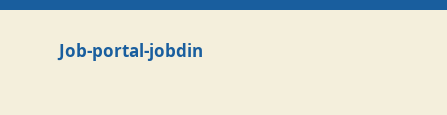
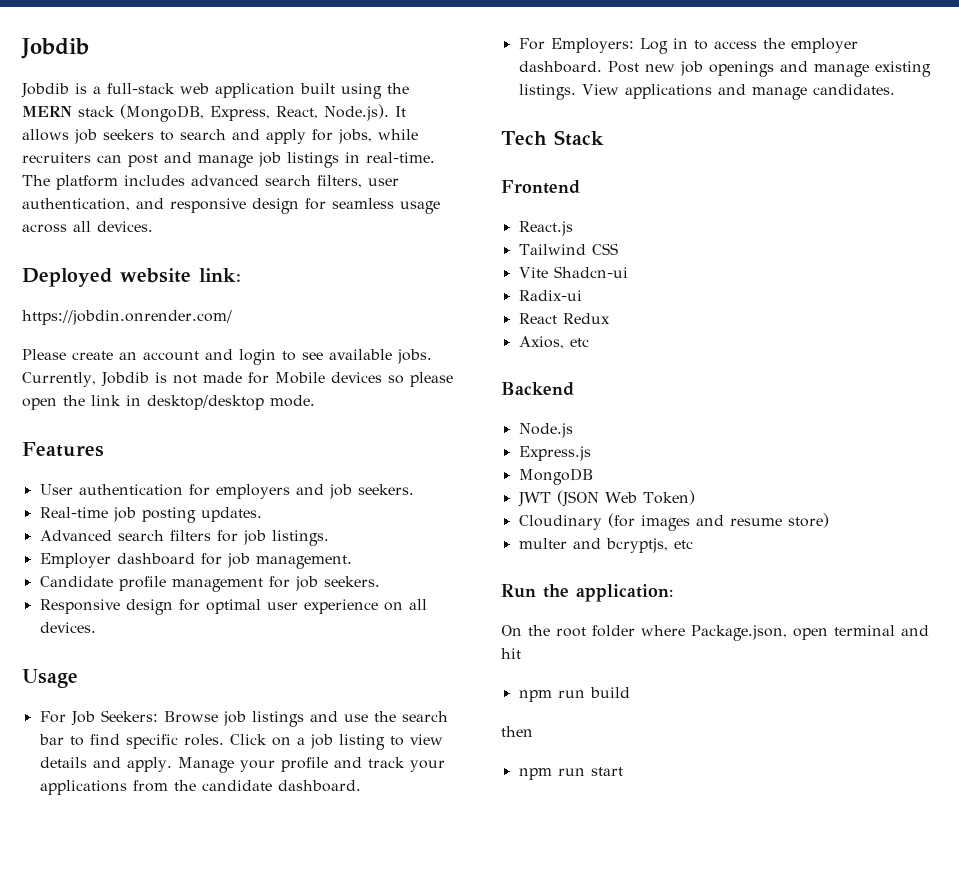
[57,43,203,61] Job-portal-jobdin -> [21,38,89,59] [21,83,409,99] [22,104,406,122] [22,129,418,144] [22,152,435,168] [22,175,399,190] [22,198,440,214] [22,221,153,233] [22,268,241,287] [22,310,232,325] [22,349,432,365] [22,372,453,387] [22,395,315,410] [22,442,104,457] [39,484,414,499] [39,507,262,523] [39,530,329,546] [39,553,352,569] [39,576,380,592] [39,599,427,615] [39,622,96,633] [22,669,78,688] [39,710,448,727] [38,734,443,750] [39,757,445,773] [39,780,361,795] [518,38,858,54] [518,61,931,77] [518,84,895,100] [501,130,604,146] [501,180,580,194] [518,221,573,236] [518,243,618,255] [518,266,628,278] [518,290,582,301] [518,313,610,324] [518,336,589,349] [501,382,574,396] [518,423,573,438] [518,446,591,461] [518,468,593,485] [517,490,695,507] [518,513,829,531] [518,538,693,553] [501,584,673,602] [501,625,929,641] [501,648,521,659] [518,687,630,702] [501,726,533,737] [518,767,623,780] Jobdib // Jobdib is a full-stack web application built using the MERN stack (MongoDB, Express, React, Node.js). It allows job seekers to search and apply for jobs, while recruiters can post and manage job listings in real-time. The platform includes advanced search filters, user authentication, and responsive design for seamless usage across all devices. // Deployed website link: // https://jobdin.onrender.com/ // Please create an account and login to see available jobs. Currently, Jobdib is not made for Mobile devices so please open the link in desktop/desktop mode. // Features // User authentication for employers and job seekers. // Real-time job posting updates. // Advanced search filters for job listings. // Employer dashboard for job management. // Candidate profile management for job seekers. // Responsive design for optimal user experience on all devices. // Usage // For Job Seekers: Browse job listings and use the search bar to find specific roles. Click on a job listing to view details and apply. Manage your profile and track your applications from the candidate dashboard. // For Employers: Log in to access the employer dashboard. Post new job openings and manage existing listings. View applications and manage candidates. // Tech Stack // Frontend // React.js // Tailwind CSS // Vite Shadcn-ui // Radix-ui // React Redux // Axios, etc // Backend // Node.js // Express.js // MongoDB // JWT (JSON Web Token) // Cloudinary (for images and resume store) // multer and bcryptjs, etc // Run the application: // On the root folder where Package.json, open terminal and hit // npm run build // then // npm run start

